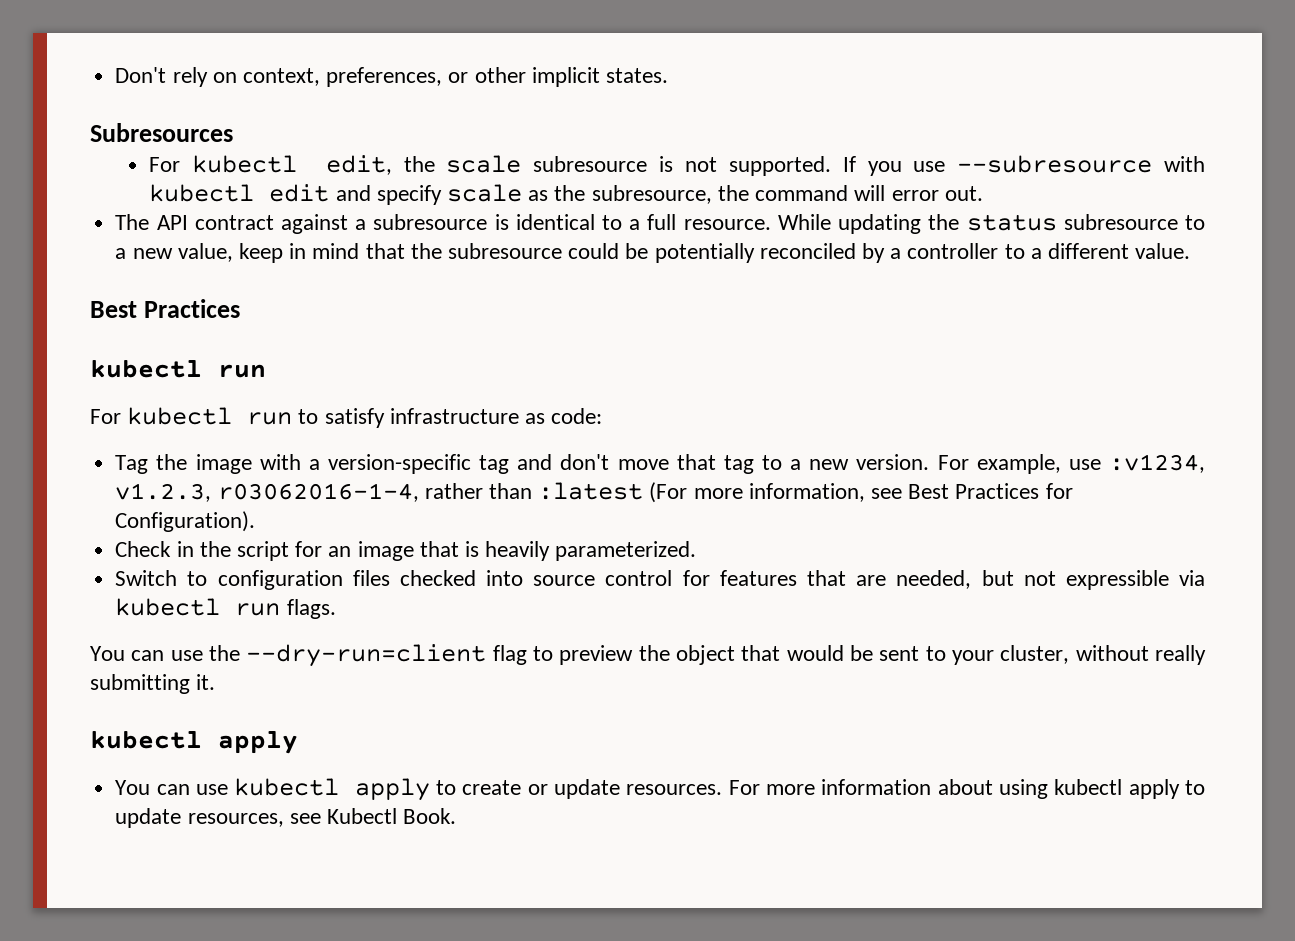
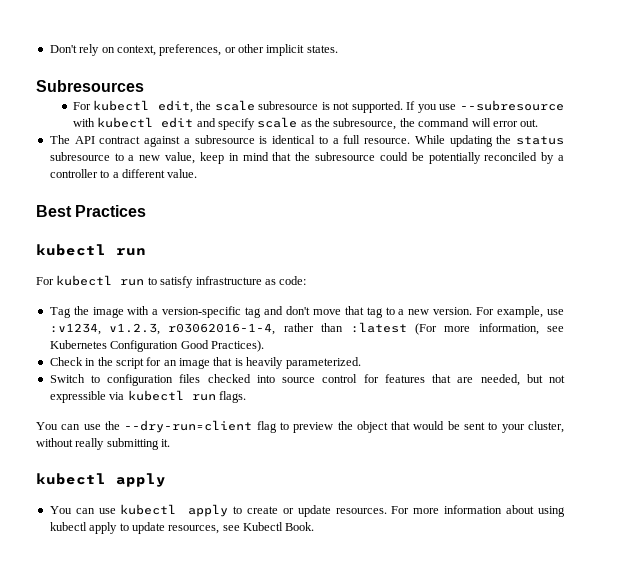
[908,483,1073,499] [115,511,256,532] Best Practices for Configuration). -> [49,340,264,352] Kubernetes Configuration Good Practices).

